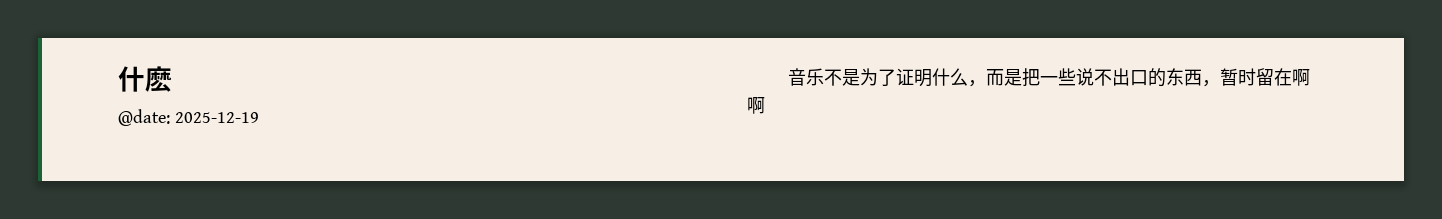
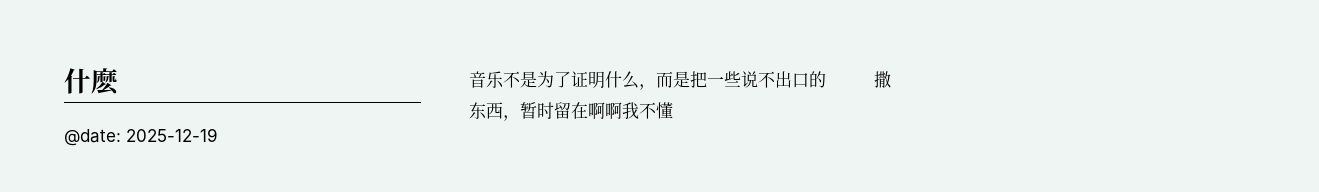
(765, 105) none -> [622,102,673,119] [874,71,891,88] 我不懂 // 撒

